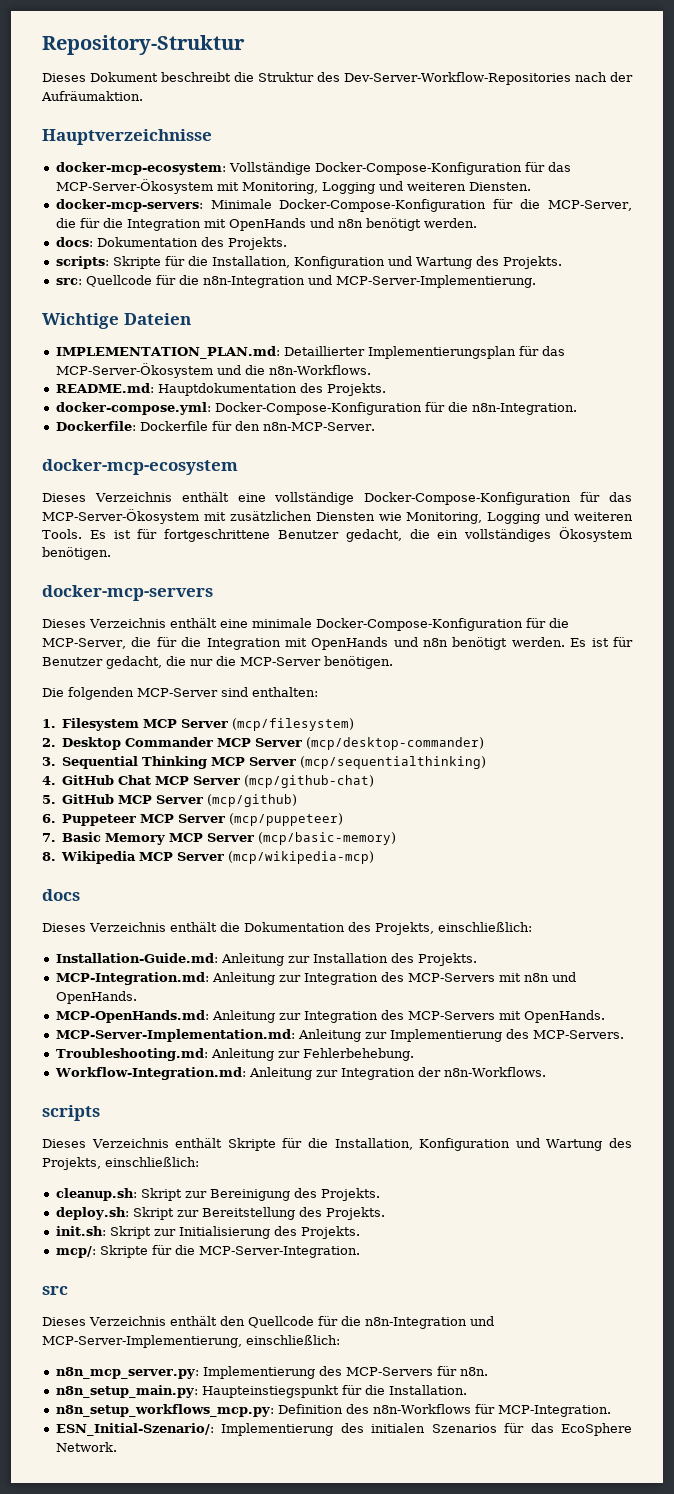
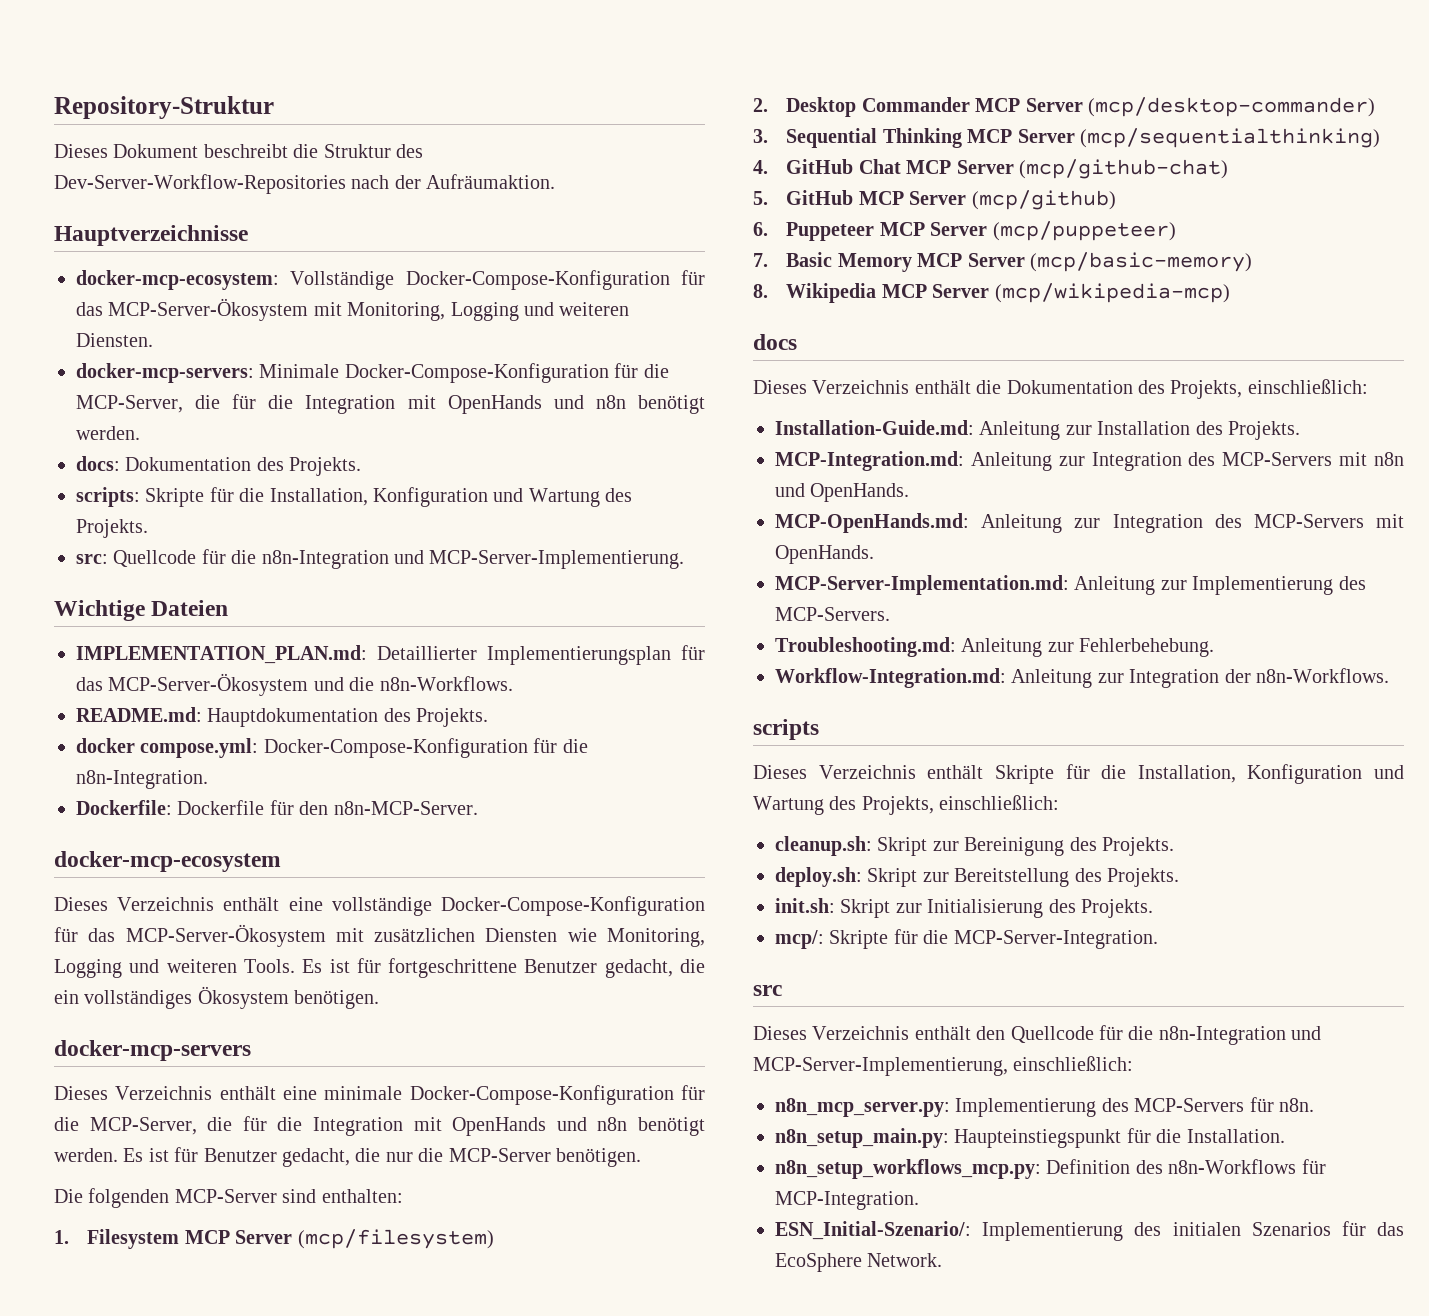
[55,402,211,415] docker-compose.yml: -> [76,738,259,758] docker compose.yml:

